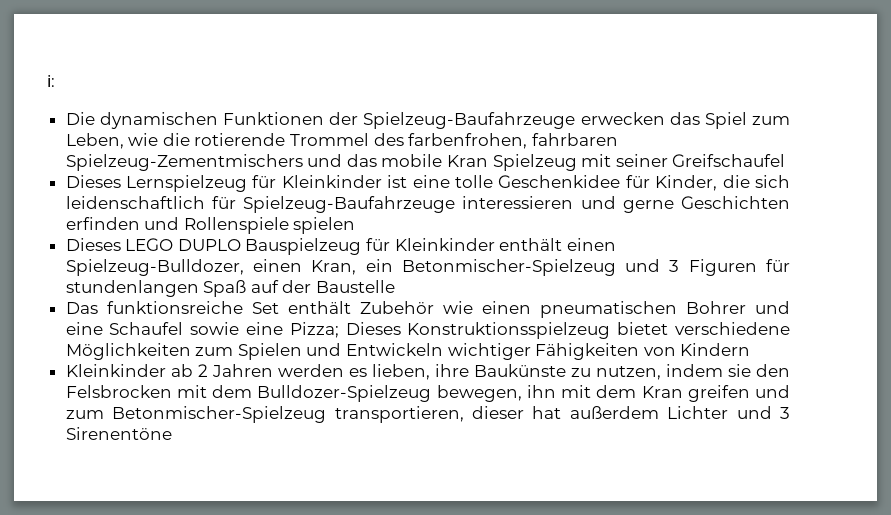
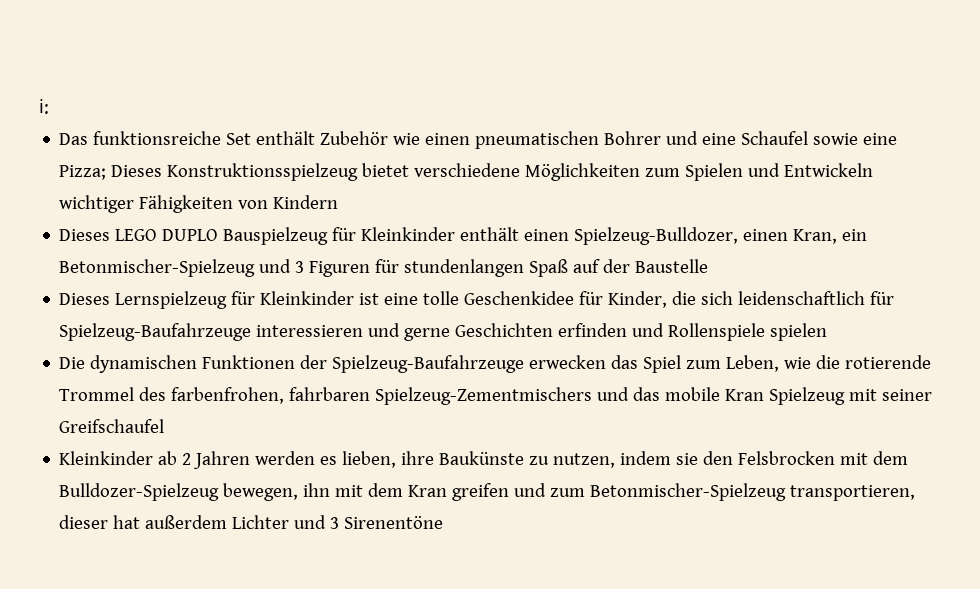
[65,112,790,129] [65,133,618,149] [65,154,786,171] [65,175,790,192] [65,196,790,213] [65,217,356,234] [65,238,616,255] [65,259,790,276] [65,280,396,297] // Die dynamischen Funktionen der Spielzeug-Baufahrzeuge erwecken das Spiel zum Leben, wie die rotierende Trommel des farbenfrohen, fahrbaren Spielzeug-Zementmischers und das mobile Kran Spielzeug mit seiner Greifschaufel // Dieses Lernspielzeug für Kleinkinder ist eine tolle Geschenkidee für Kinder, die sich leidenschaftlich für Spielzeug-Baufahrzeuge interessieren und gerne Geschichten erfinden und Rollenspiele spielen // Dieses LEGO DUPLO Bauspielzeug für Kleinkinder enthält einen Spielzeug-Bulldozer, einen Kran, ein Betonmischer-Spielzeug und 3 Figuren für stundenlangen Spaß auf der Baustelle -> (49, 106) none
(751, 349) none -> [59,227,868,245] [59,259,709,277] [59,291,895,309] [59,323,828,341] [59,355,932,373] [59,387,933,405] [59,419,165,433] // Dieses LEGO DUPLO Bauspielzeug für Kleinkinder enthält einen Spielzeug-Bulldozer, einen Kran, ein Betonmischer-Spielzeug und 3 Figuren für stundenlangen Spaß auf der Baustelle // Dieses Lernspielzeug für Kleinkinder ist eine tolle Geschenkidee für Kinder, die sich leidenschaftlich für Spielzeug-Baufahrzeuge interessieren und gerne Geschichten erfinden und Rollenspiele spielen // Die dynamischen Funktionen der Spielzeug-Baufahrzeuge erwecken das Spiel zum Leben, wie die rotierende Trommel des farbenfrohen, fahrbaren Spielzeug-Zementmischers und das mobile Kran Spielzeug mit seiner Greifschaufel

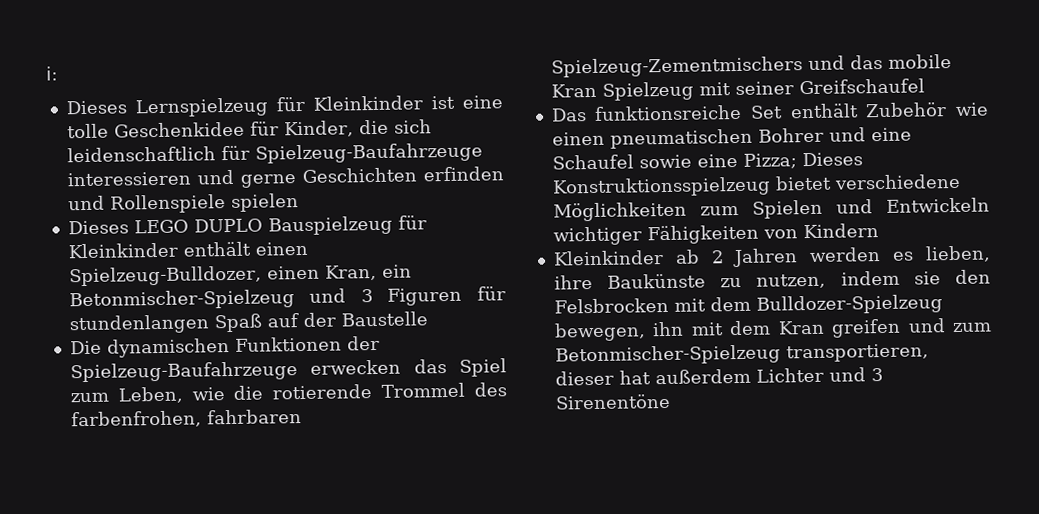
(49, 106) none -> [65,95,504,118] [66,119,432,139] [66,142,483,164] [66,166,505,188] [67,193,299,214] [67,215,427,236] [67,241,308,259] [68,264,412,287] [68,286,507,311] [68,311,428,335] [69,335,380,358] [69,358,507,383] [69,382,507,404] [70,409,302,429] [550,54,952,78] [550,78,925,101] // Dieses Lernspielzeug für Kleinkinder ist eine tolle Geschenkidee für Kinder, die sich leidenschaftlich für Spielzeug-Baufahrzeuge interessieren und gerne Geschichten erfinden und Rollenspiele spielen // Dieses LEGO DUPLO Bauspielzeug für Kleinkinder enthält einen Spielzeug-Bulldozer, einen Kran, ein Betonmischer-Spielzeug und 3 Figuren für stundenlangen Spaß auf der Baustelle // Die dynamischen Funktionen der Spielzeug-Baufahrzeuge erwecken das Spiel zum Leben, wie die rotierende Trommel des farbenfrohen, fahrbaren Spielzeug-Zementmischers und das mobile Kran Spielzeug mit seiner Greifschaufel
[59,227,868,245] [59,259,709,277] [59,291,895,309] [59,323,828,341] [59,355,932,373] [59,387,933,405] [59,419,165,433] // Dieses LEGO DUPLO Bauspielzeug für Kleinkinder enthält einen Spielzeug-Bulldozer, einen Kran, ein Betonmischer-Spielzeug und 3 Figuren für stundenlangen Spaß auf der Baustelle // Dieses Lernspielzeug für Kleinkinder ist eine tolle Geschenkidee für Kinder, die sich leidenschaftlich für Spielzeug-Baufahrzeuge interessieren und gerne Geschichten erfinden und Rollenspiele spielen // Die dynamischen Funktionen der Spielzeug-Baufahrzeuge erwecken das Spiel zum Leben, wie die rotierende Trommel des farbenfrohen, fahrbaren Spielzeug-Zementmischers und das mobile Kran Spielzeug mit seiner Greifschaufel -> (879, 231) none

